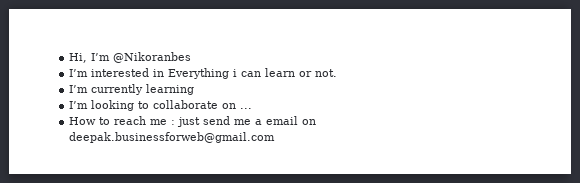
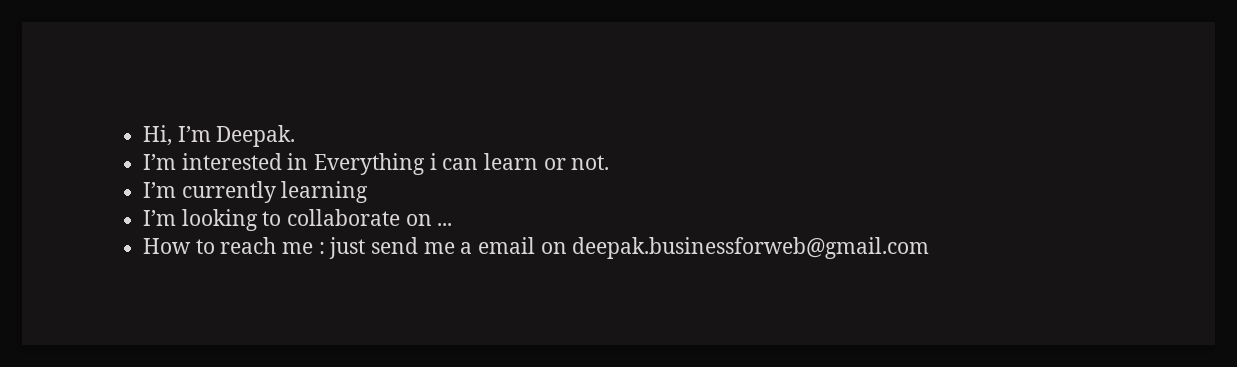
[113,52,192,63] @Nikoranbes -> [216,125,296,147] Deepak.

